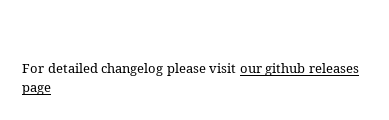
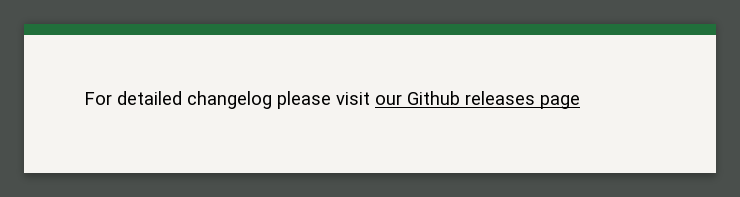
[265,63,306,76] github -> [407,91,460,105] Github

